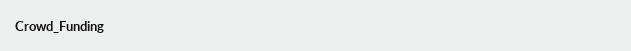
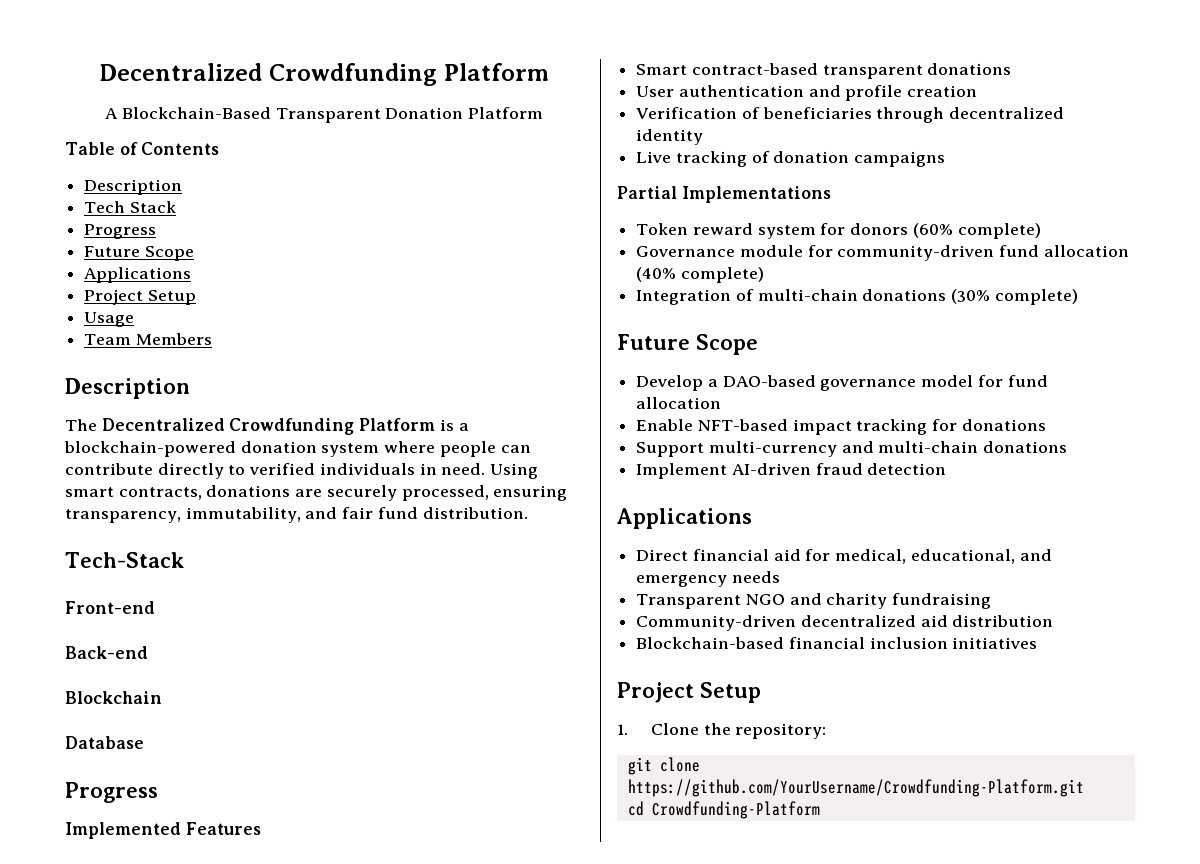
[15,21,104,33] Crowd_Funding -> [99,63,549,86] [105,107,543,123] [65,142,220,155] [84,179,183,195] [84,201,176,213] [84,224,157,239] [84,246,194,261] [84,267,192,283] [84,289,196,305] [84,312,135,327] [84,333,212,345] [65,378,190,399] [65,418,469,435] [64,441,531,457] [65,463,539,479] [65,485,568,501] [65,507,528,523] [65,552,184,568] [65,601,155,614] [65,646,148,659] [65,691,162,704] [65,736,144,749] [65,782,158,803] [65,822,261,839] [636,63,1012,79] [636,85,978,101] [636,107,1065,123] [636,129,704,145] [636,151,946,167] [617,186,831,203] [636,223,1041,239] [636,245,1129,261] [636,267,764,283] [636,289,1078,305] [617,334,758,355] [636,375,1048,391] [636,397,722,409] [636,419,1046,435] [636,441,1068,457] [636,463,947,479] [617,508,752,529] [636,549,1052,564] [636,571,780,587] [636,593,992,609] [636,615,1054,631] [636,637,1038,649] [617,682,761,703] [617,723,827,739] [627,757,700,775] [627,779,1084,797] [627,801,820,819] Decentralized Crowdfunding Platform // A Blockchain-Based Transparent Donation Platform // Table of Contents // Description // Tech Stack // Progress // Future Scope // Applications // Project Setup // Usage // Team Members // Description // The Decentralized Crowdfunding Platform is a blockchain-powered donation system where people can contribute directly to verified individuals in need. Using smart contracts, donations are securely processed, ensuring transparency, immutability, and fair fund distribution. // Tech-Stack // Front-end // Back-end // Blockchain // Database // Progress // Implemented Features // Smart contract-based transparent donations // User authentication and profile creation // Verification of beneficiaries through decentralized identity // Live tracking of donation campaigns // Partial Implementations // Token reward system for donors (60% complete) // Governance module for community-driven fund allocation (40% complete) // Integration of multi-chain donations (30% complete) // Future Scope // Develop a DAO-based governance model for fund allocation // Enable NFT-based impact tracking for donations // Support multi-currency and multi-chain donations // Implement AI-driven fraud detection // Applications // Direct financial aid for medical, educational, and emergency needs // Transparent NGO and charity fundraising // Community-driven decentralized aid distribution // Blockchain-based financial inclusion initiatives // Project Setup // 1. Clone the repository: // git clone https://github.com/YourUsername/Crowdfunding-Platform.git // cd Crowdfunding-Platform

